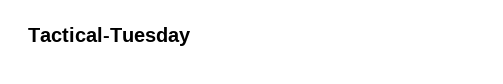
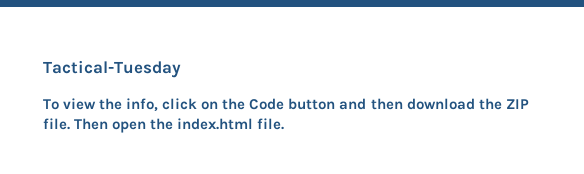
(191, 36) none -> [43,98,529,112] [43,118,285,133] // To view the info, click on the Code button and then download the ZIP file. Then open the index.html file.

